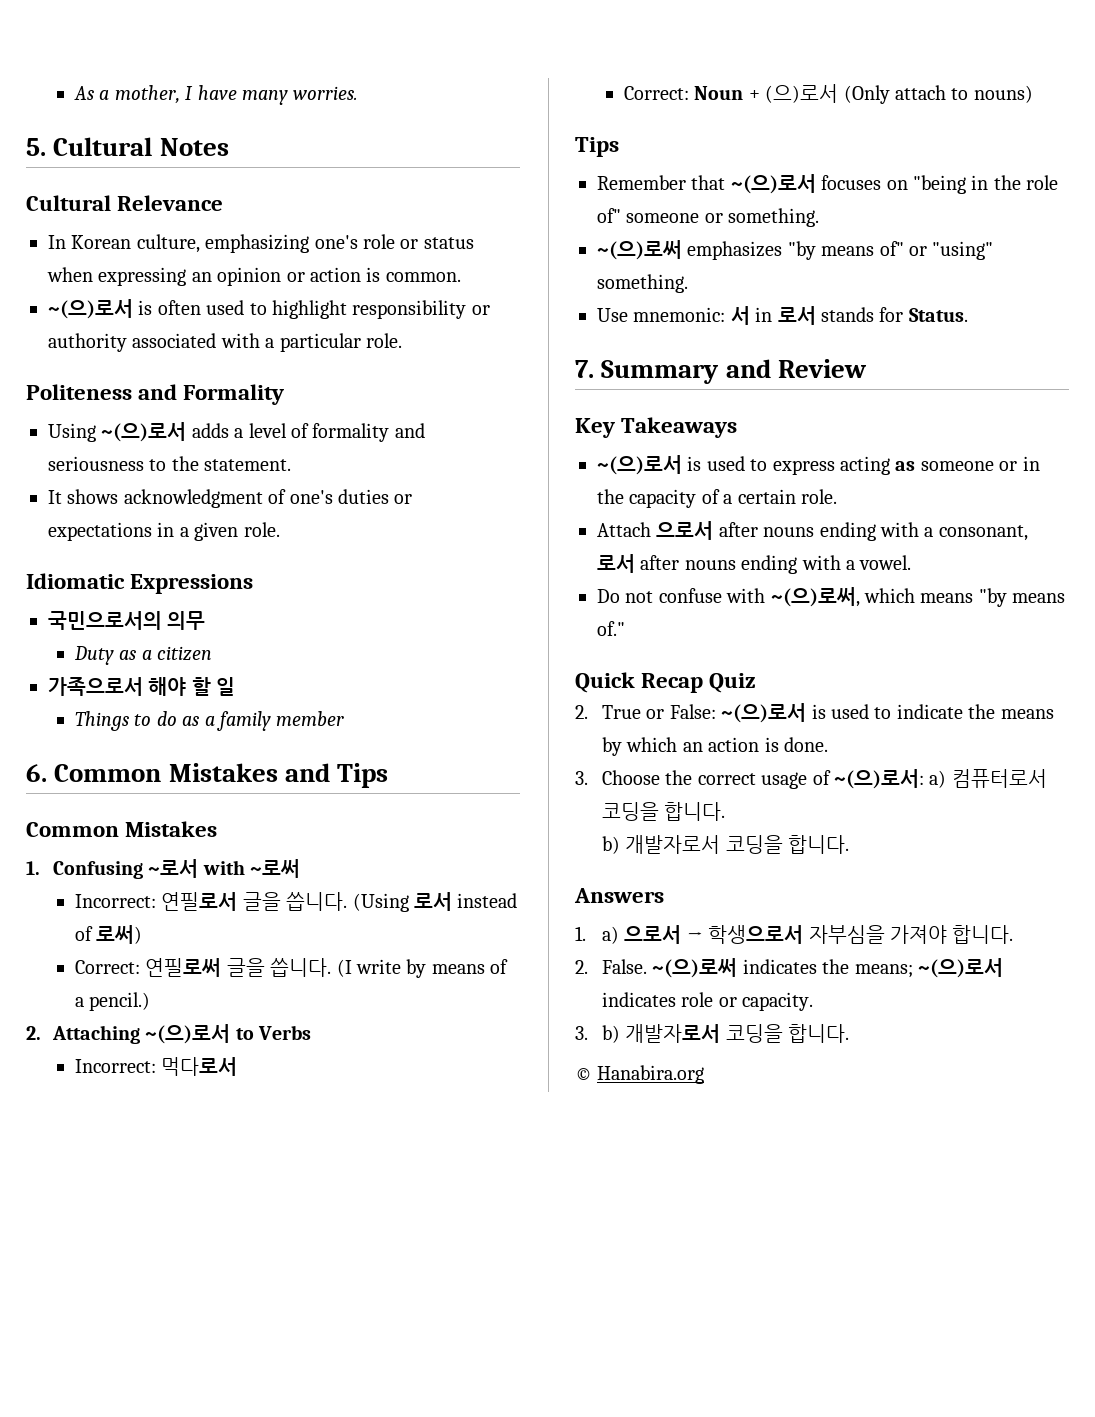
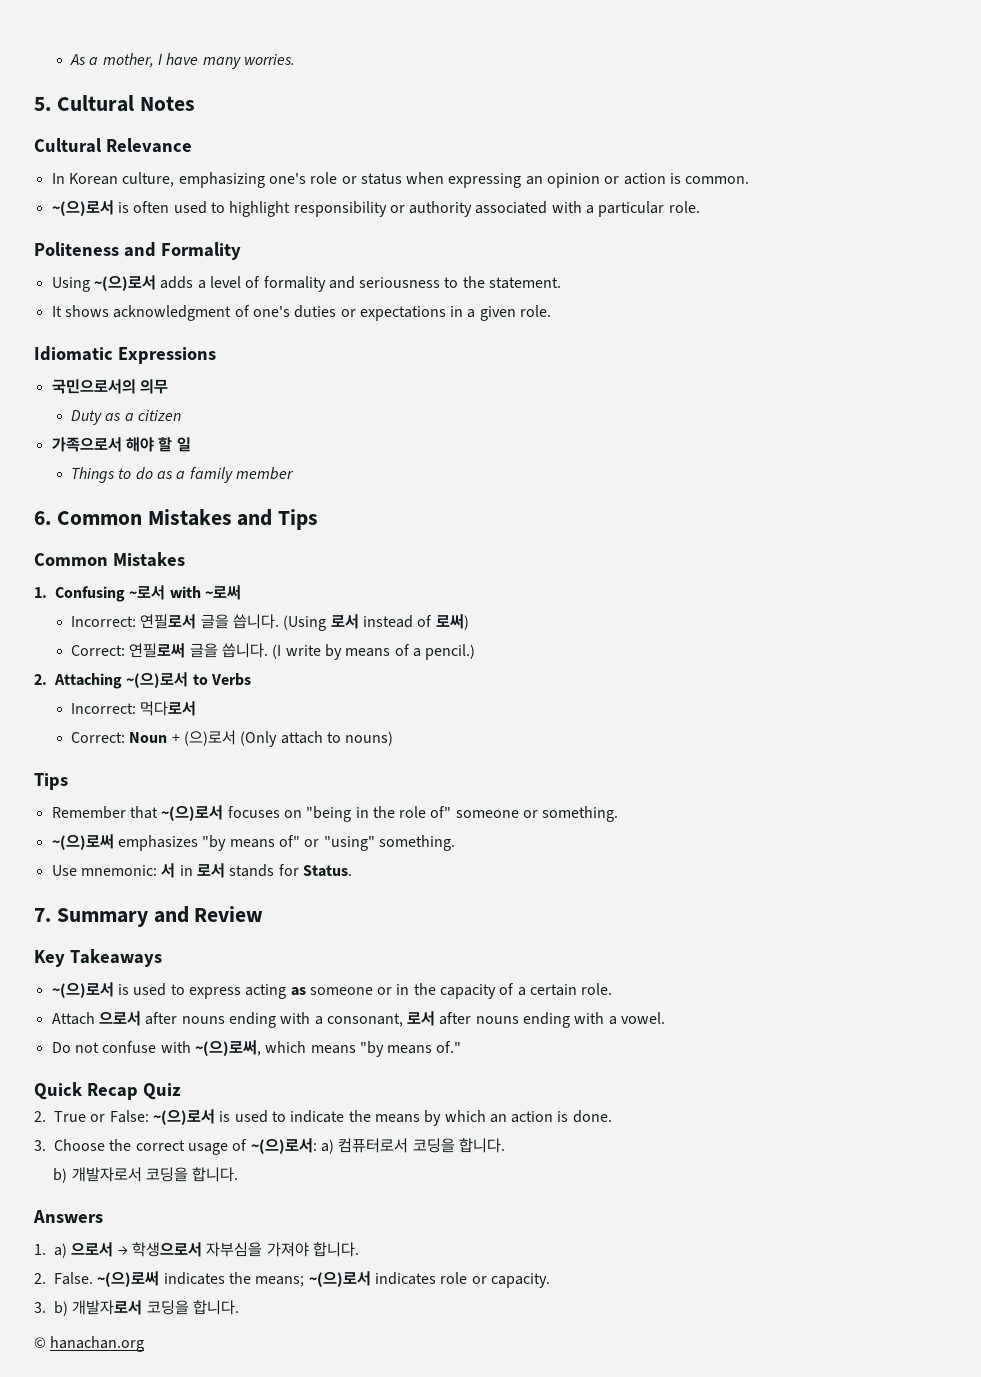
[597,1065,705,1084] Hanabira.org -> [50,1336,145,1352] hanachan.org

